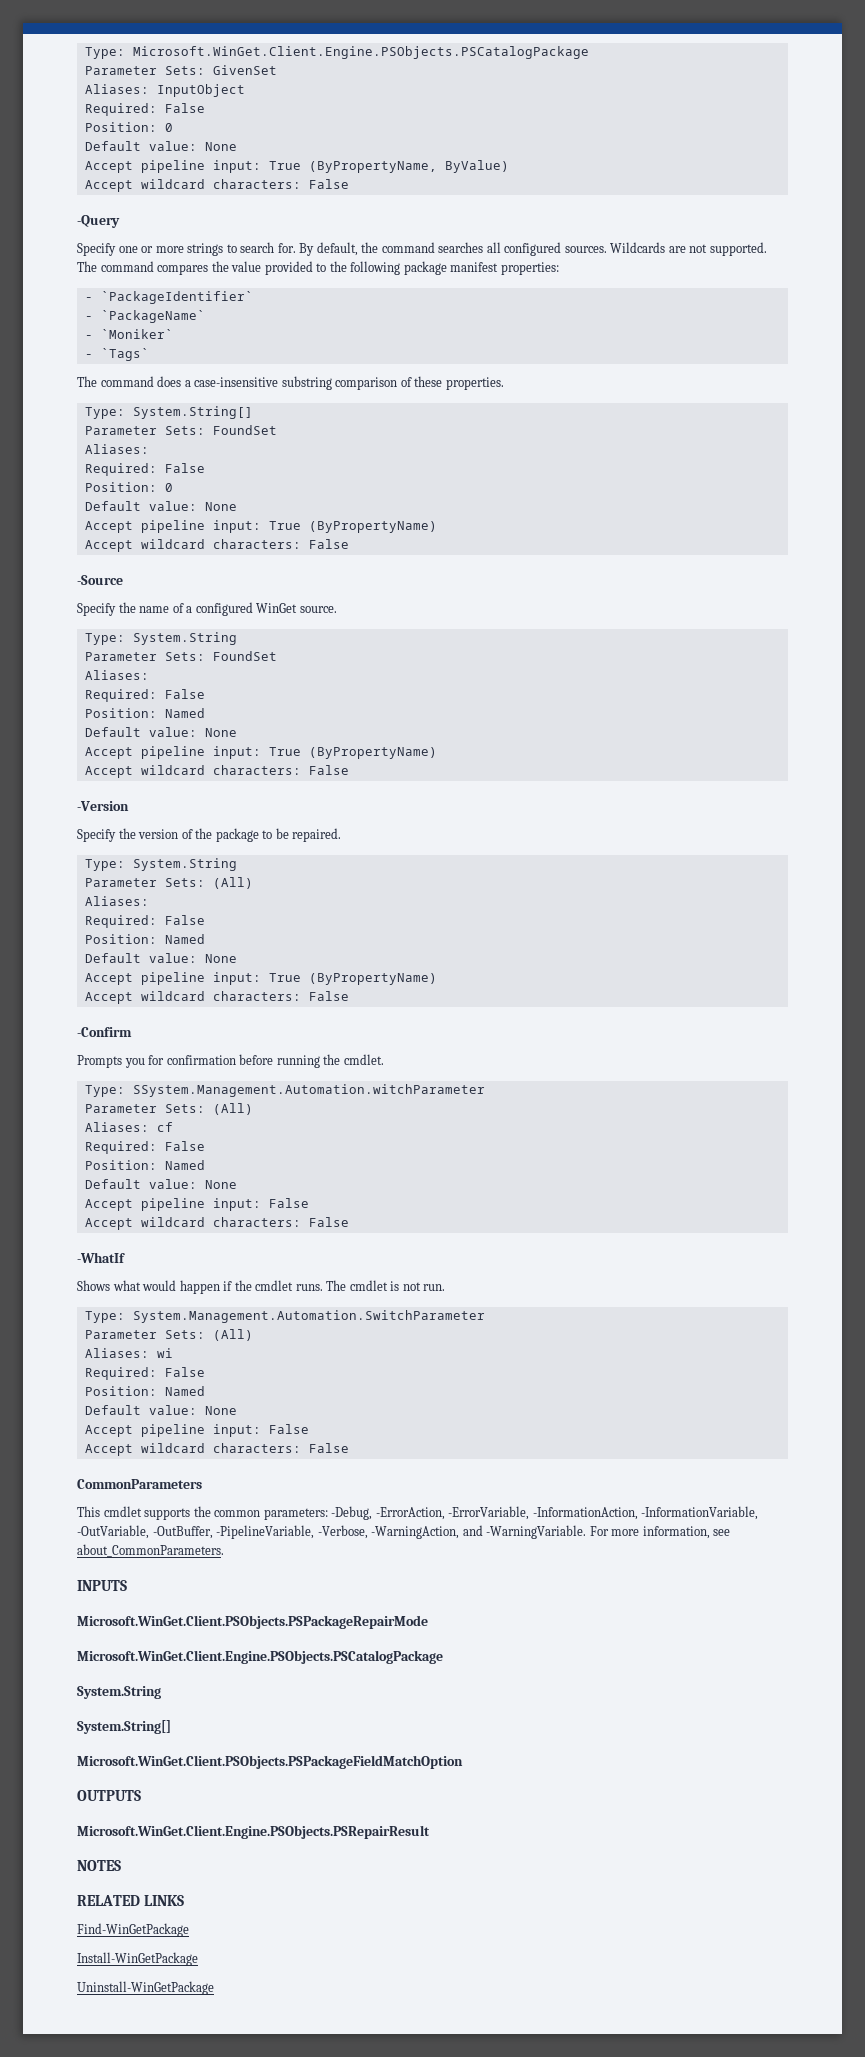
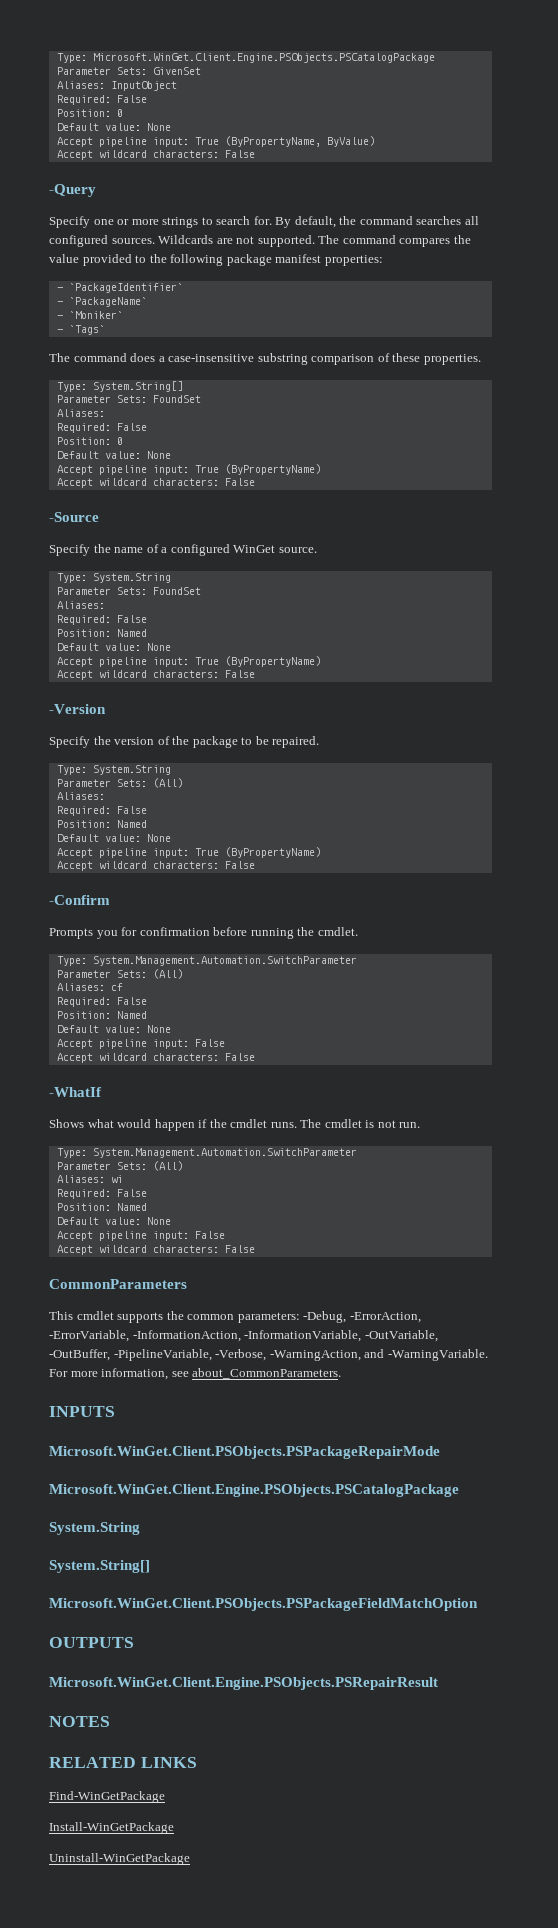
[132,1084,485,1097] SSystem.Management.Automation.witchParameter -> [92,956,357,966] System.Management.Automation.SwitchParameter

